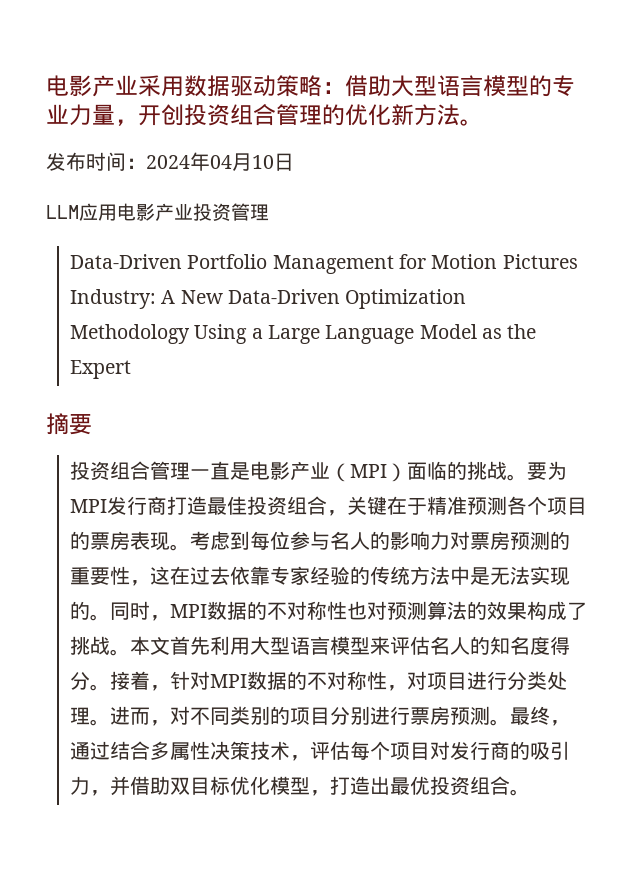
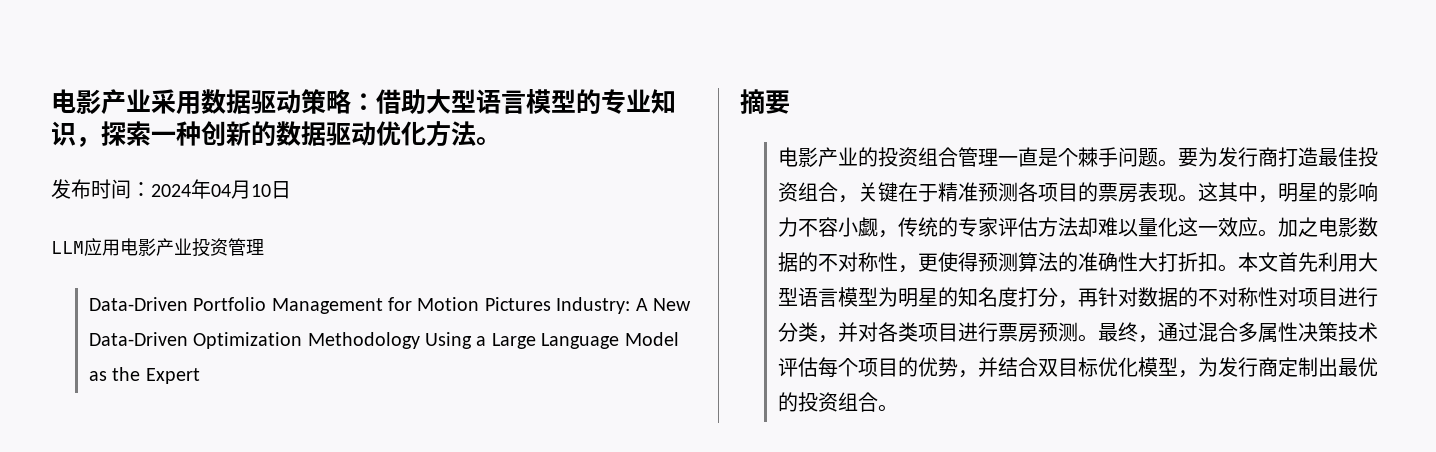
[69,104,414,126] 力量，开创投资组合管理的优化新 -> [651,89,676,114] [51,121,426,147] 知识，探索一种创新的数据驱动优化
(92, 424) none -> [777,147,878,167] 电影产业的
[250,461,568,482] [70,499,108,513] 电影产业（MPI）面临的挑战。要为MPI -> [1057,147,1218,167] 个棘手问题。要为
[527,496,548,515] 个 -> (1038, 192) none
[190,531,571,550] [70,566,571,586] [70,601,388,621] 考虑到每位参与名人的影响力对票房预测的重要性，这在过去依靠专家经验的传统方法中是无法实现的。同时，MPI数据的不对称性也对 -> [1197,182,1378,203] [777,217,1378,238] [777,252,978,273] 这其中，明星的影响力不容小觑，传统的专家评估方法却难以量化这一效应。加之电影数据的不对称性，更使得
[487,601,588,620] [70,636,111,655] 效果构成了挑战 -> [1077,252,1218,272] 准确性大打折扣
[370,636,571,655] [70,671,408,691] 来评估名人的知名度得分。接着，针对MPI数据的不对称性， -> [877,287,1278,308] 为明星的知名度打分，再针对数据的不对称性
[547,671,568,690] [70,706,371,726] 处理。进而，对不同类别的项目分别 -> [817,322,958,343] ，并对各类项目
[110,741,131,760] 结 -> [1197,322,1218,342] 混
[290,755,311,761] ， -> (1378, 332) none
[430,741,571,760] [70,776,431,796] 对发行商的吸引力，并借助双目标优化模型，打造出最优 -> [897,357,1378,378] [777,392,798,412] 的优势，并结合双目标优化模型，为发行商定制出最优的

